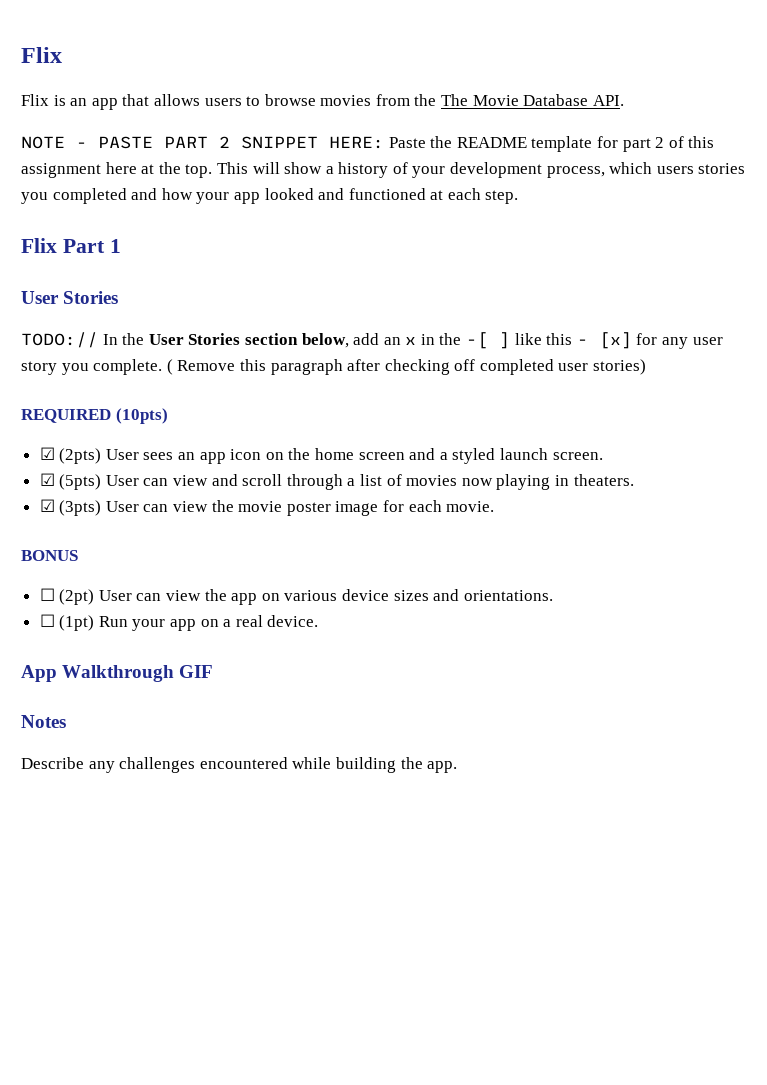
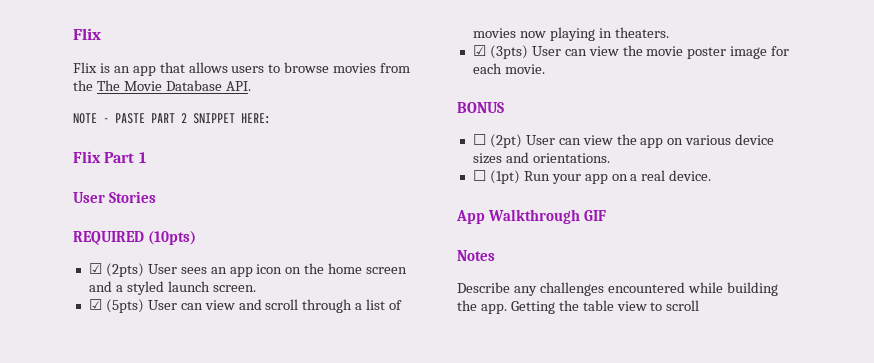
[388,136,715,152] [21,162,746,178] [21,188,519,204] Paste the README template for part 2 of this assignment here at the top. This will show a history of your development process, which users stories you completed and how your app looked and functioned at each step. -> (271, 118) none
[21,332,723,349] [21,359,647,375] // TODO:// In the User Stories section below, add an x in the -[ ] like this - [x] for any user story you complete. ( Remove this paragraph after checking off completed user stories) -> (157, 197) none
(458, 767) none -> [510,300,700,314] Getting the table view to scroll

